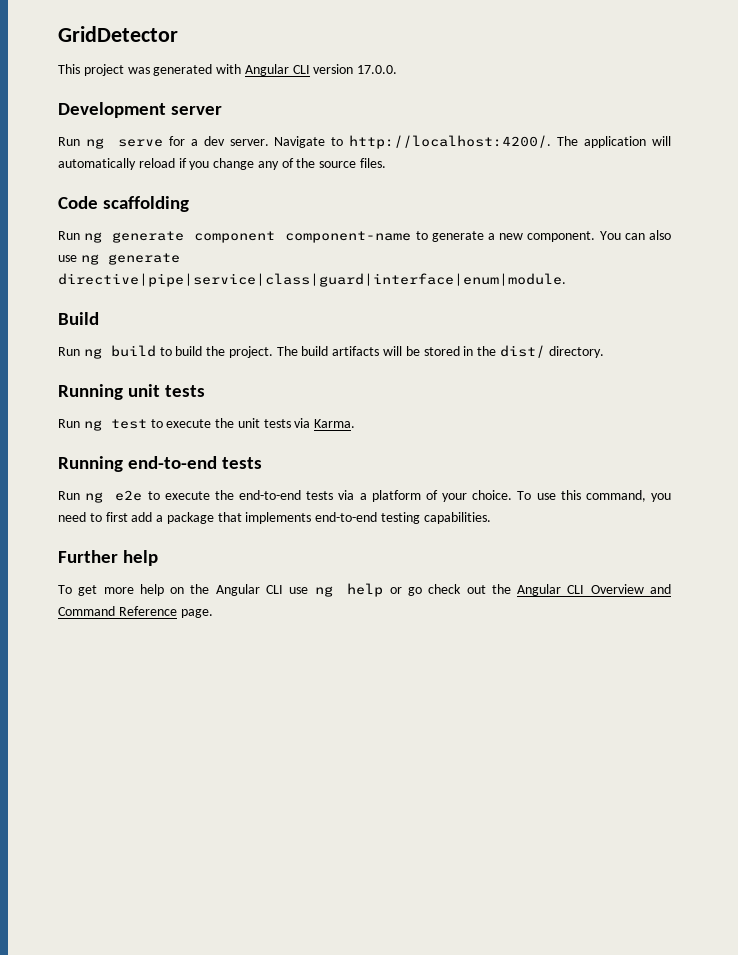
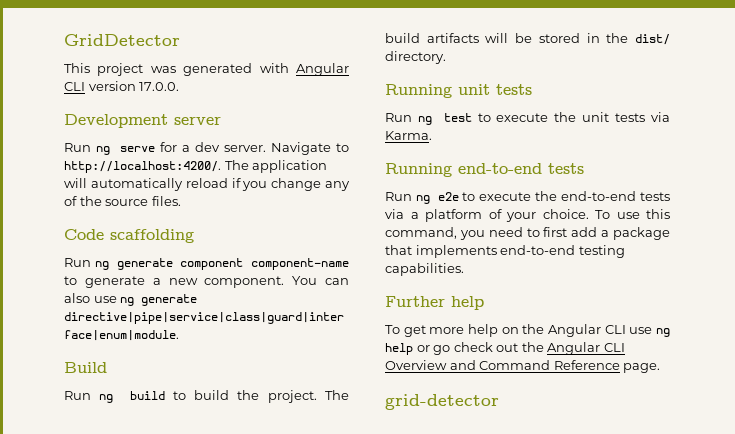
(213, 613) none -> [385,394,499,410] // grid-detector

